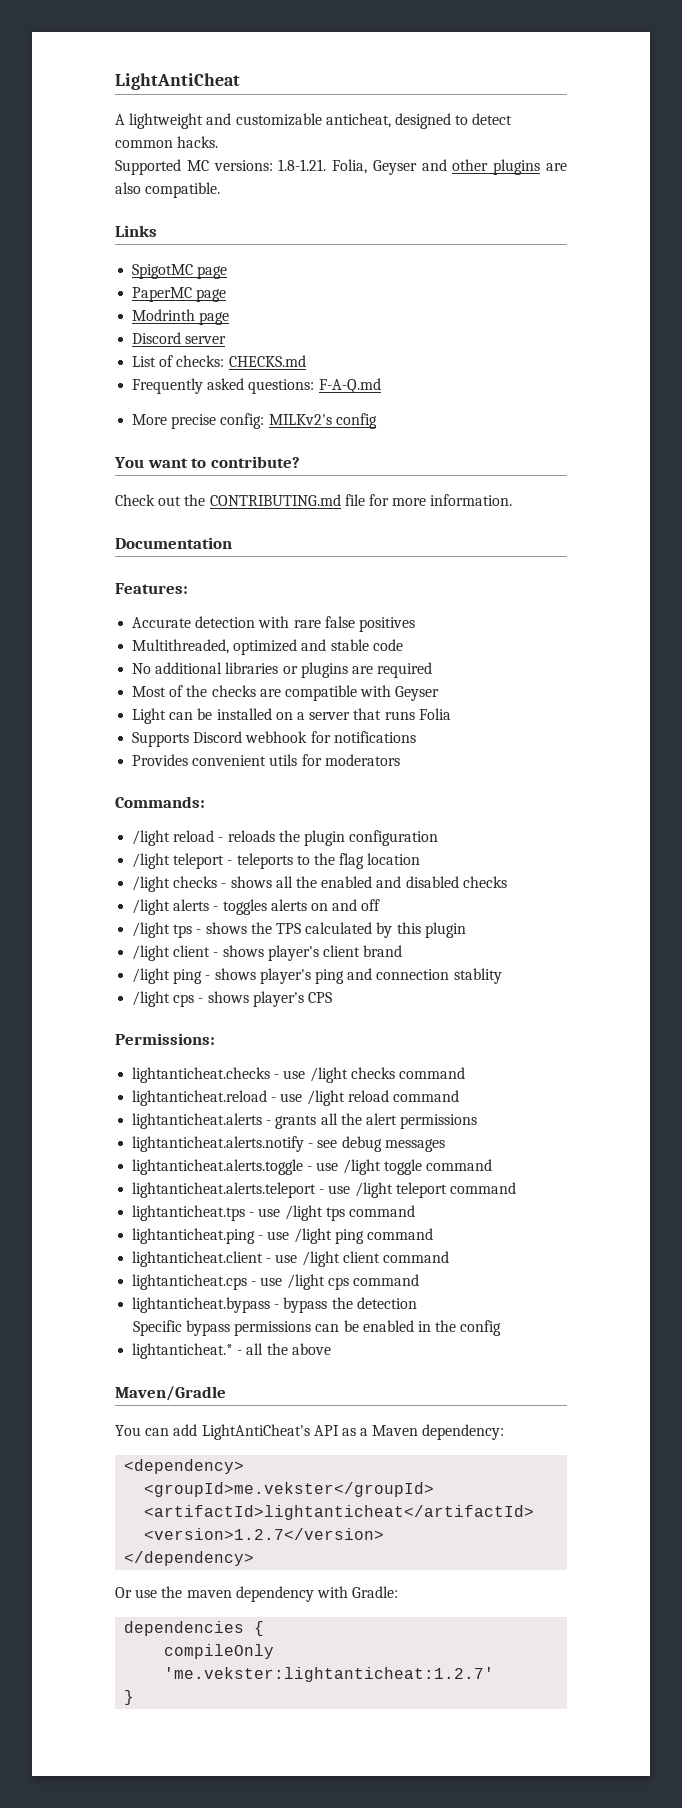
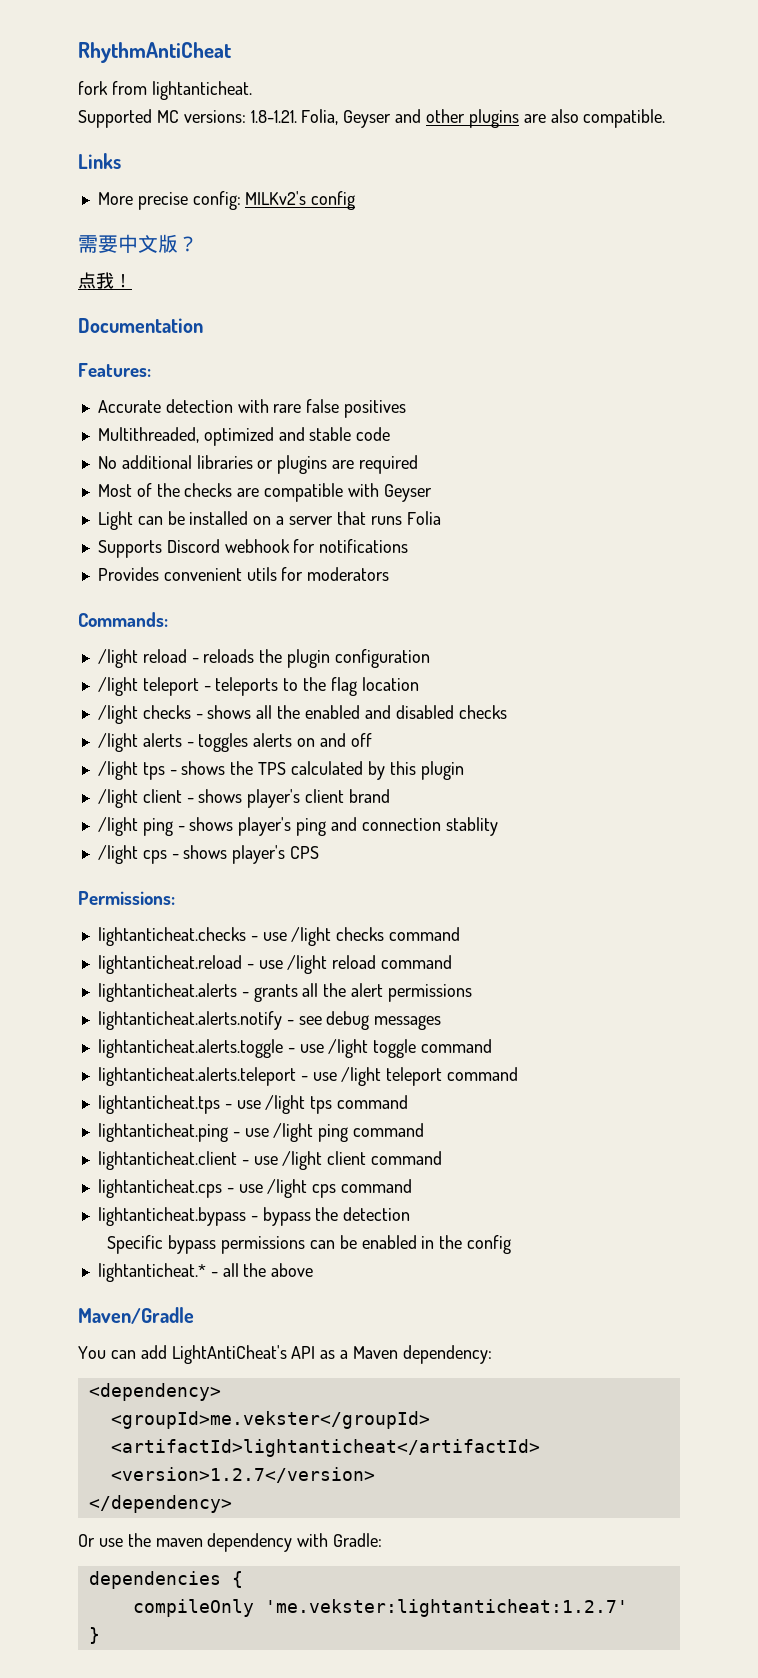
[115,73,240,90] [115,113,513,129] [115,136,219,148] LightAntiCheat // A lightweight and customizable anticheat, designed to detect common hacks. -> [78,42,231,63] [78,81,252,100] RhythmAntiCheat // fork from lightanticheat.
[132,264,228,279] [132,287,227,302] [132,309,230,325] [132,332,227,344] [132,355,306,367] [132,378,381,394] // SpigotMC page // PaperMC page // Modrinth page // Discord server // List of checks: CHECKS.md // Frequently asked questions: F-A-Q.md -> (121, 161) none
[114,456,300,468] [115,494,513,506] You want to contribute? // Check out the CONTRIBUTING.md file for more information. -> [78,234,198,253] [78,272,132,289] 需要中文版？ // 点我！

